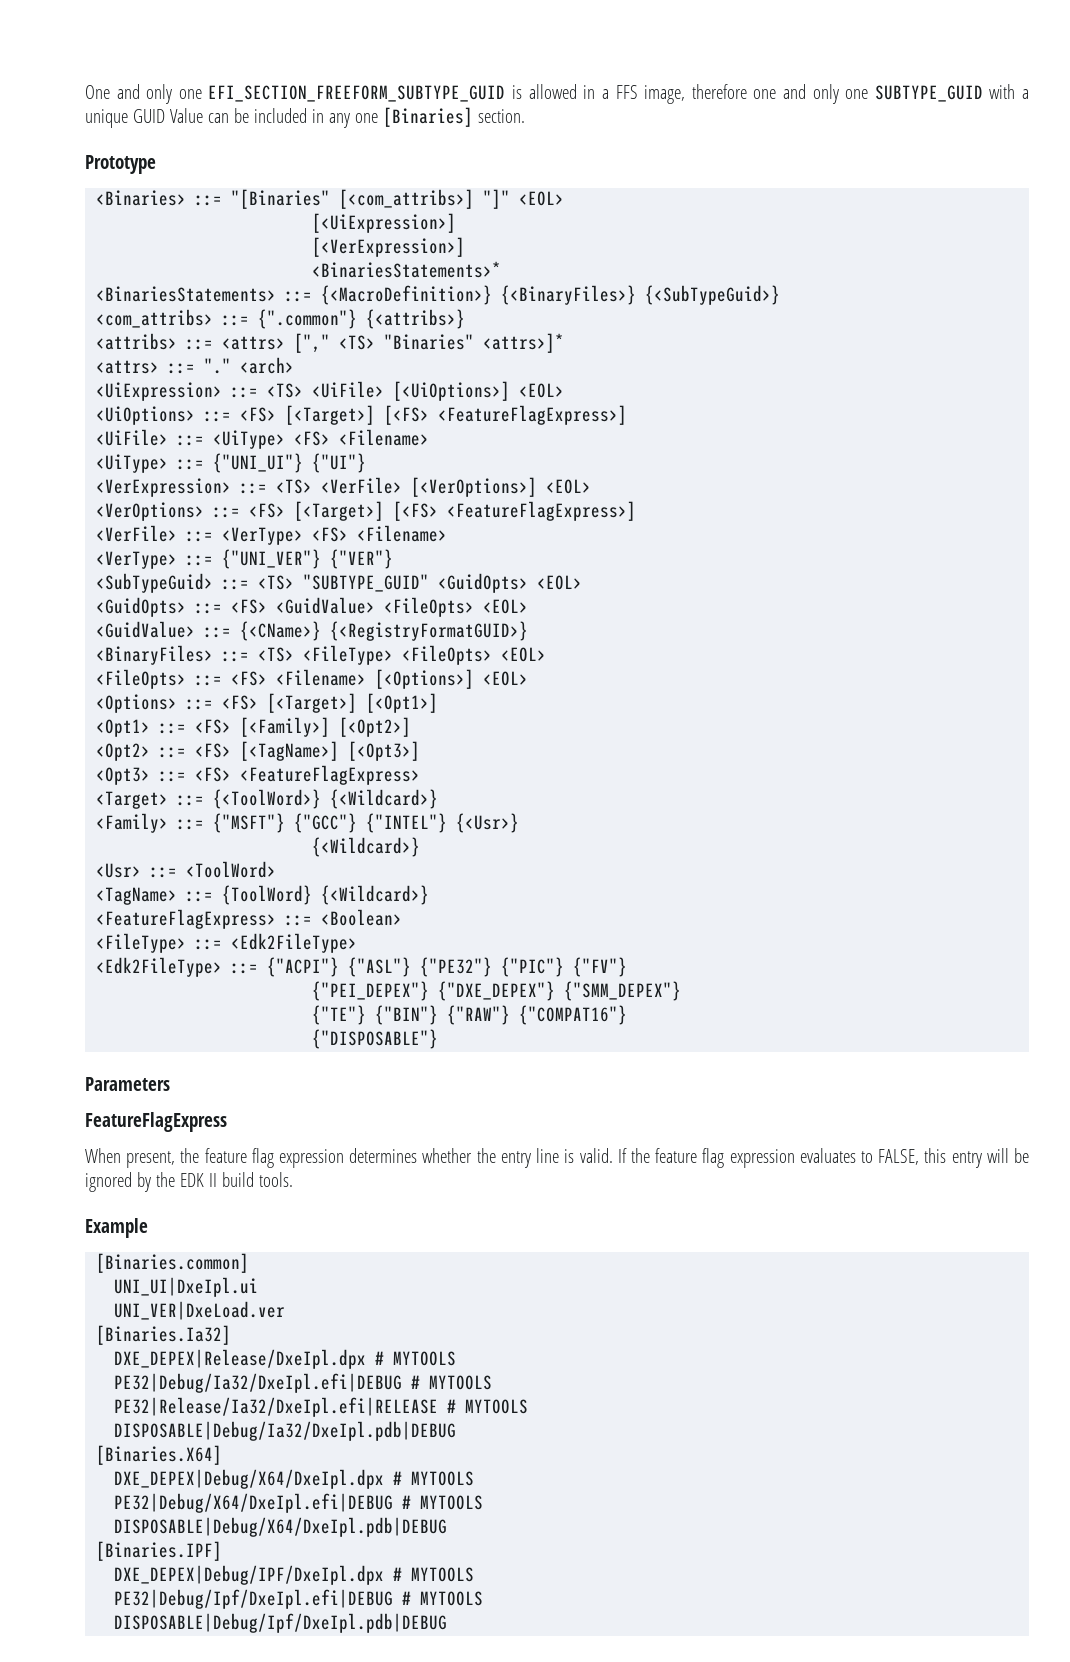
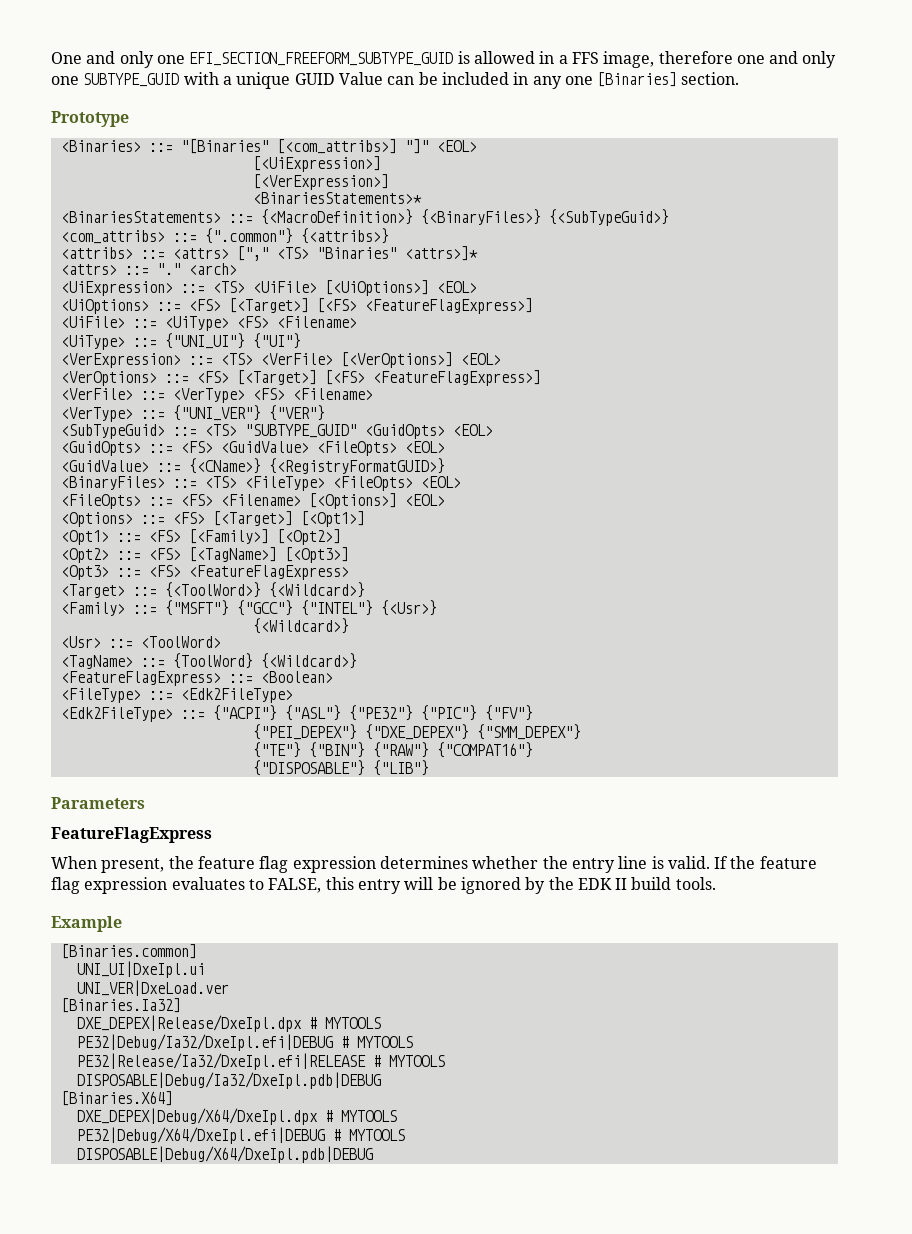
(439, 1039) none -> [372,760,429,776] {"LIB"}
[96,1541,223,1561] [114,1565,475,1585] [114,1589,484,1609] [114,1613,448,1633] // [Binaries.IPF] // DXE_DEPEX|Debug/IPF/DxeIpl.dpx # MYTOOLS // PE32|Debug/Ipf/DxeIpl.efi|DEBUG # MYTOOLS // DISPOSABLE|Debug/Ipf/DxeIpl.pdb|DEBUG -> (373, 1154) none

